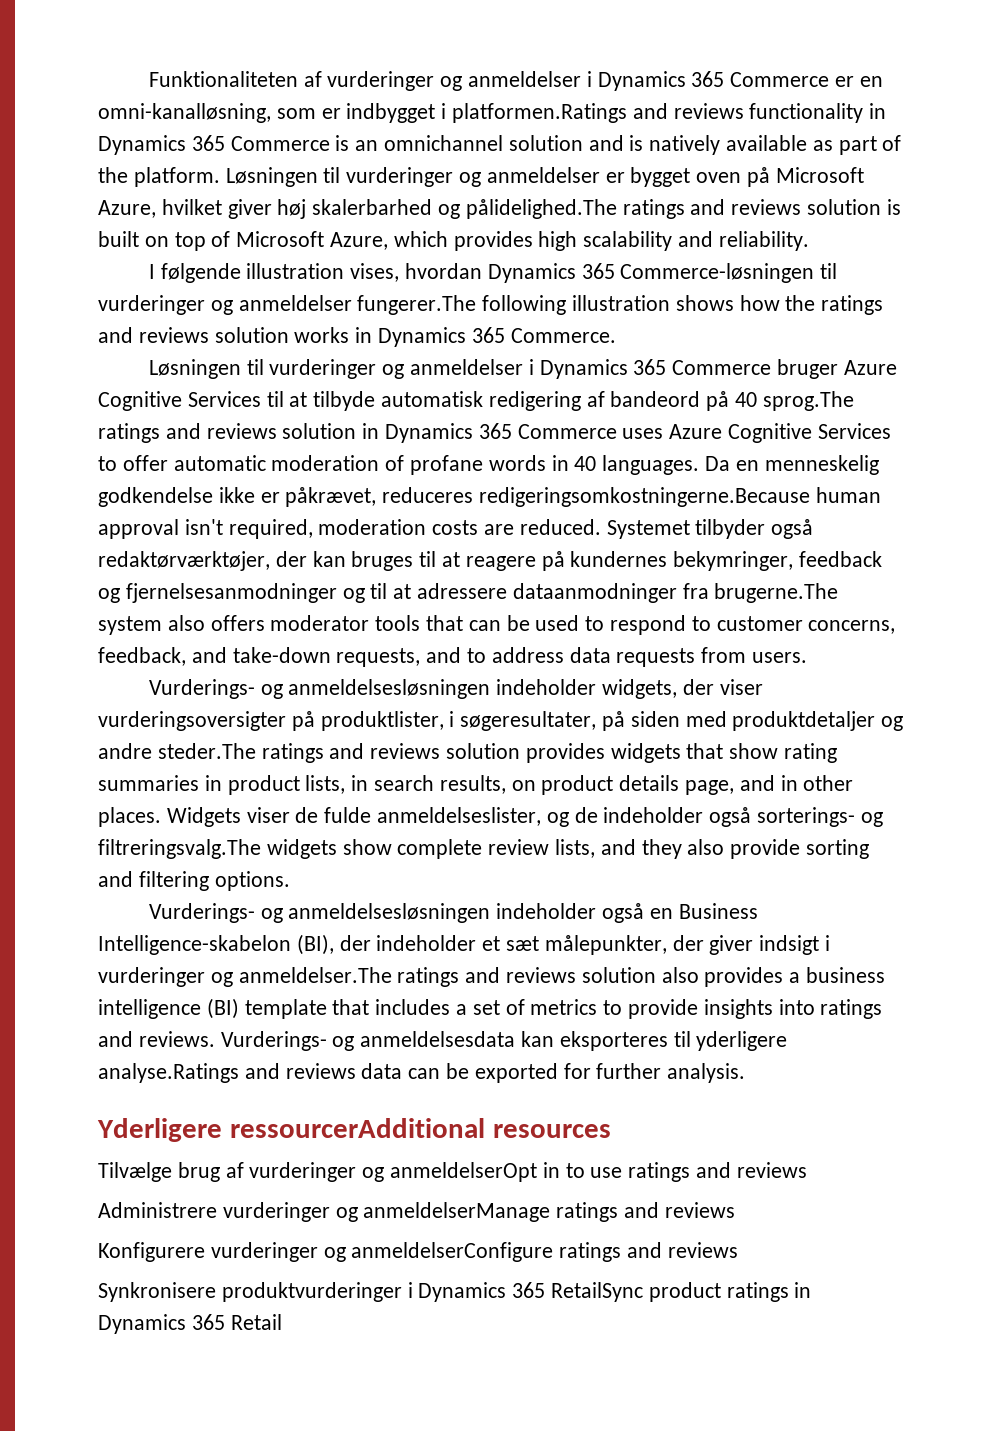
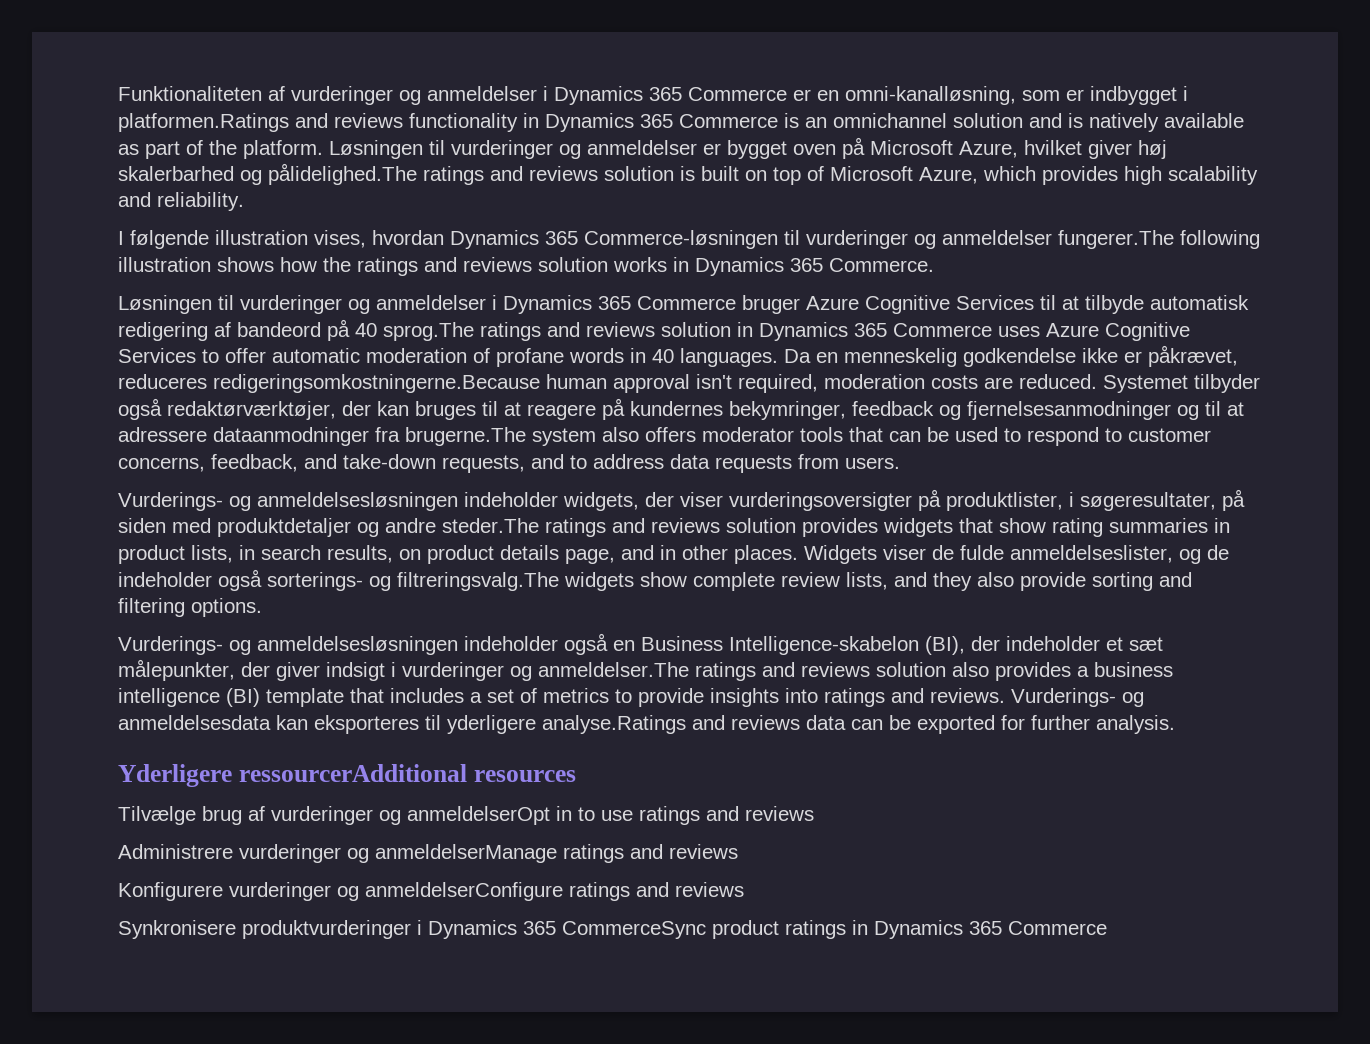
[551,1282,644,1302] RetailSync -> [562,921,706,939] CommerceSync
[230,1314,282,1330] Retail -> [1008,921,1107,935] Commerce

